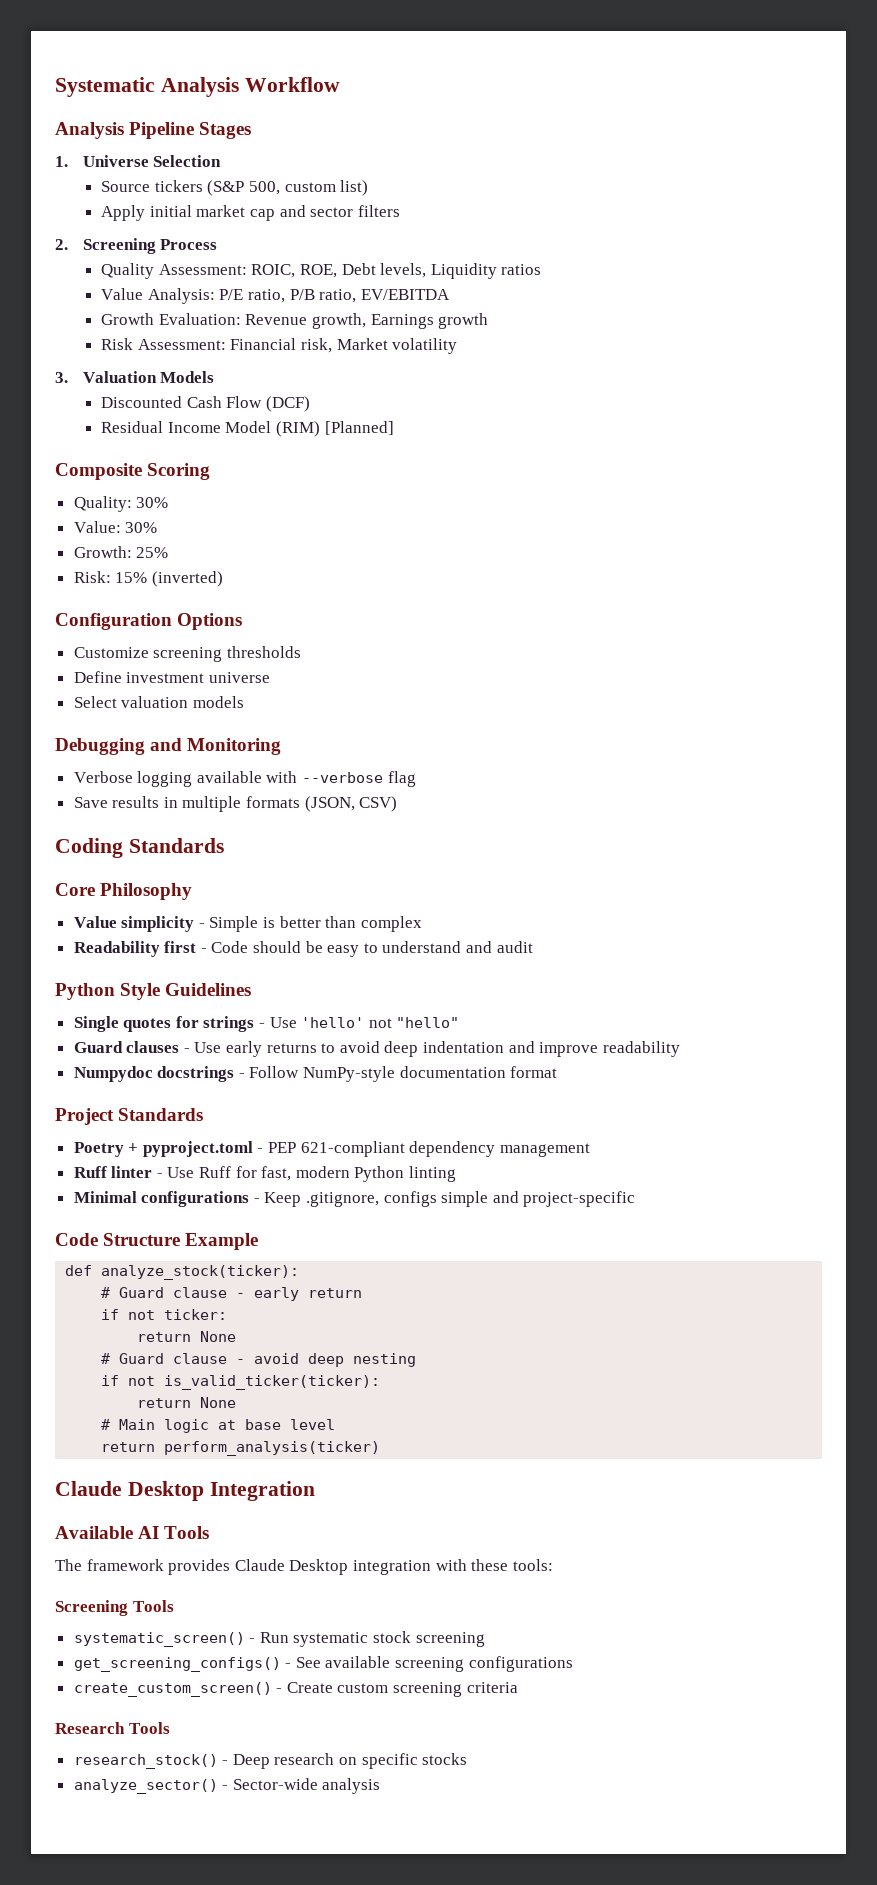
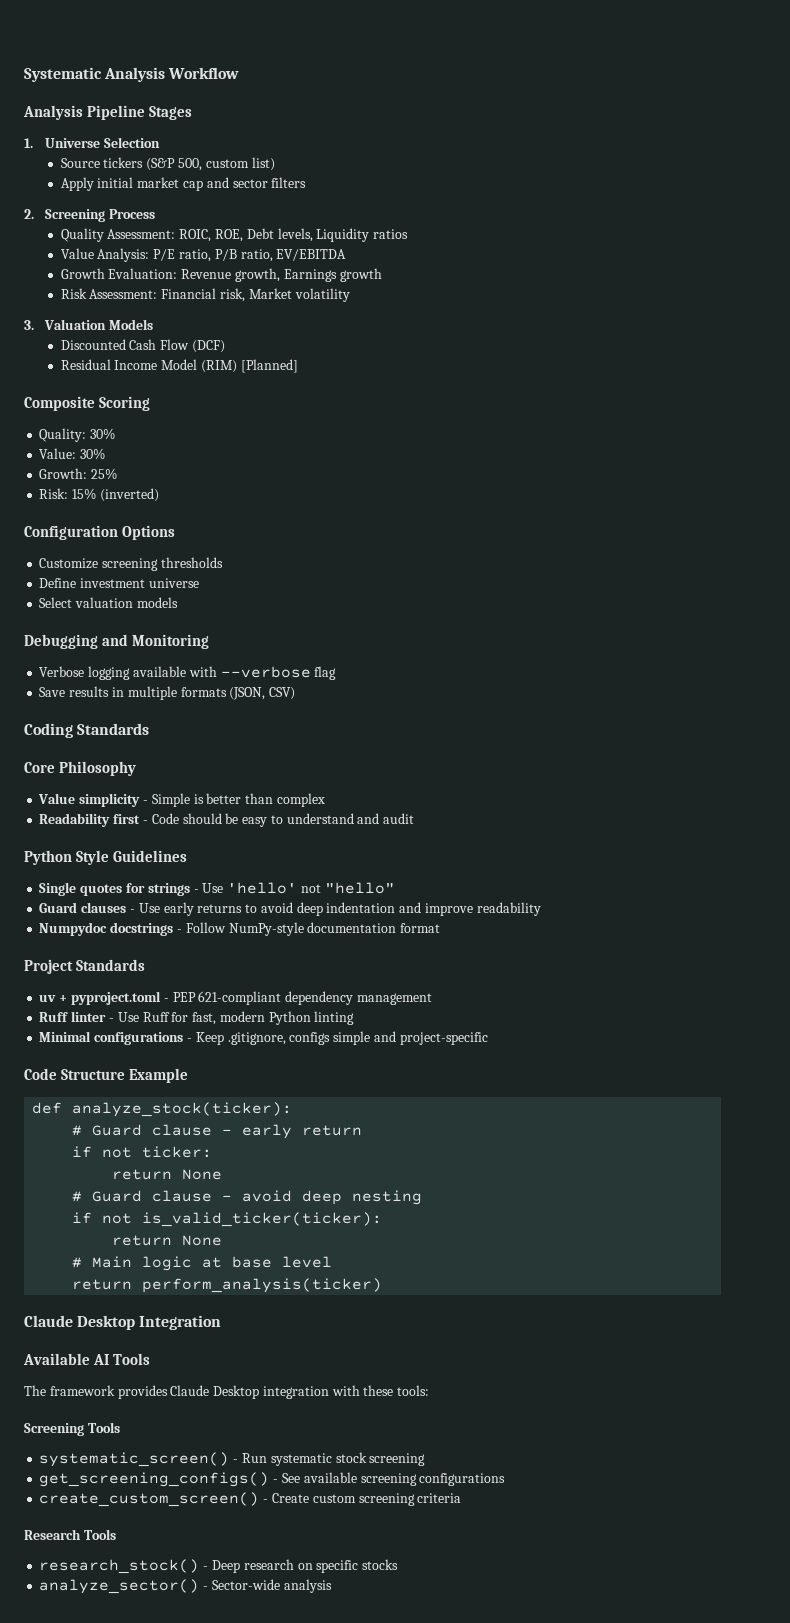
[73,1142,124,1157] Poetry -> [39,994,57,1002] uv

